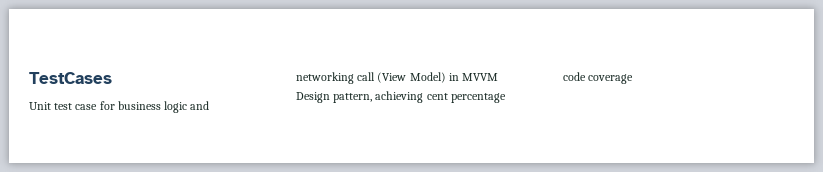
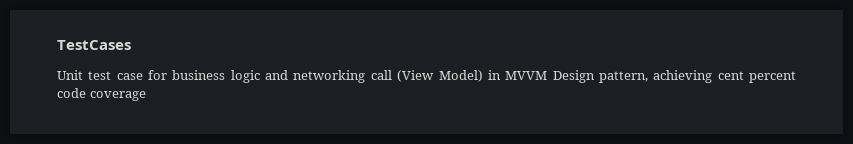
[450,93,506,103] percentage -> [749,71,797,83] percent

